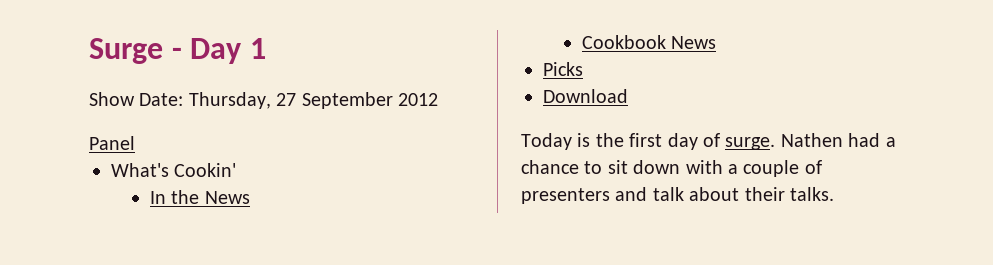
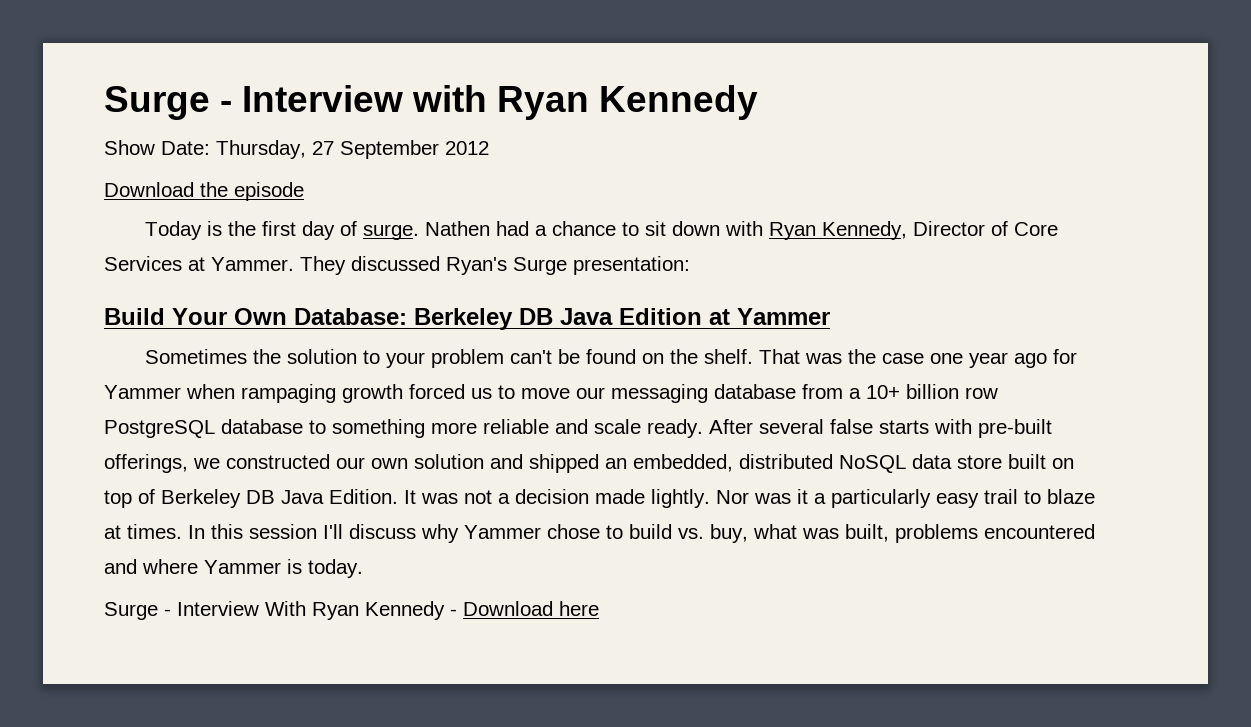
[89,38,266,64] Surge - Day 1 -> [104,85,758,120] Surge - Interview with Ryan Kennedy
[89,136,135,150] [111,163,237,177] [150,190,250,204] [582,35,717,49] [543,62,583,76] [543,89,628,103] Panel // What's Cookin' // In the News // Cookbook News // Picks // Download -> [104,182,304,201] Download the episode
[728,160,822,177] [521,187,834,204] a couple of presenters and talk about their talks. -> [769,221,1059,240] [104,256,690,275] [104,308,830,330] [145,349,1078,368] [104,384,998,403] [104,419,1052,438] [104,454,1074,473] [104,489,1095,508] [104,524,1095,543] [104,559,363,578] [104,601,599,620] Ryan Kennedy, Director of Core Services at Yammer. They discussed Ryan's Surge presentation: // Build Your Own Database: Berkeley DB Java Edition at Yammer // Sometimes the solution to your problem can't be found on the shelf. That was the case one year ago for Yammer when rampaging growth forced us to move our messaging database from a 10+ billion row PostgreSQL database to something more reliable and scale ready. After several false starts with pre-built offerings, we constructed our own solution and shipped an embedded, distributed NoSQL data store built on top of Berkeley DB Java Edition. It was not a decision made lightly. Nor was it a particularly easy trail to blaze at times. In this session I'll discuss why Yammer chose to build vs. buy, what was built, problems encountered and where Yammer is today. // Surge - Interview With Ryan Kennedy - Download here

